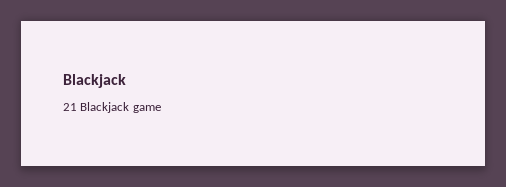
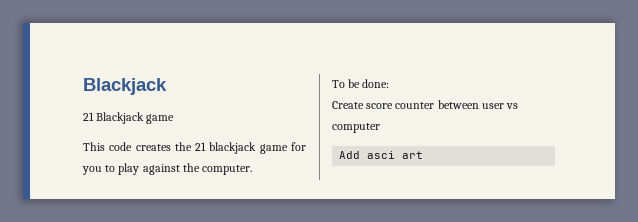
(161, 109) none -> [83,142,306,154] [82,163,253,175] [332,79,390,88] [332,100,519,109] [332,123,380,133] [339,151,424,159] // This code creates the 21 blackjack game for you to play against the computer. // To be done: // Create score counter between user vs computer // Add asci art

